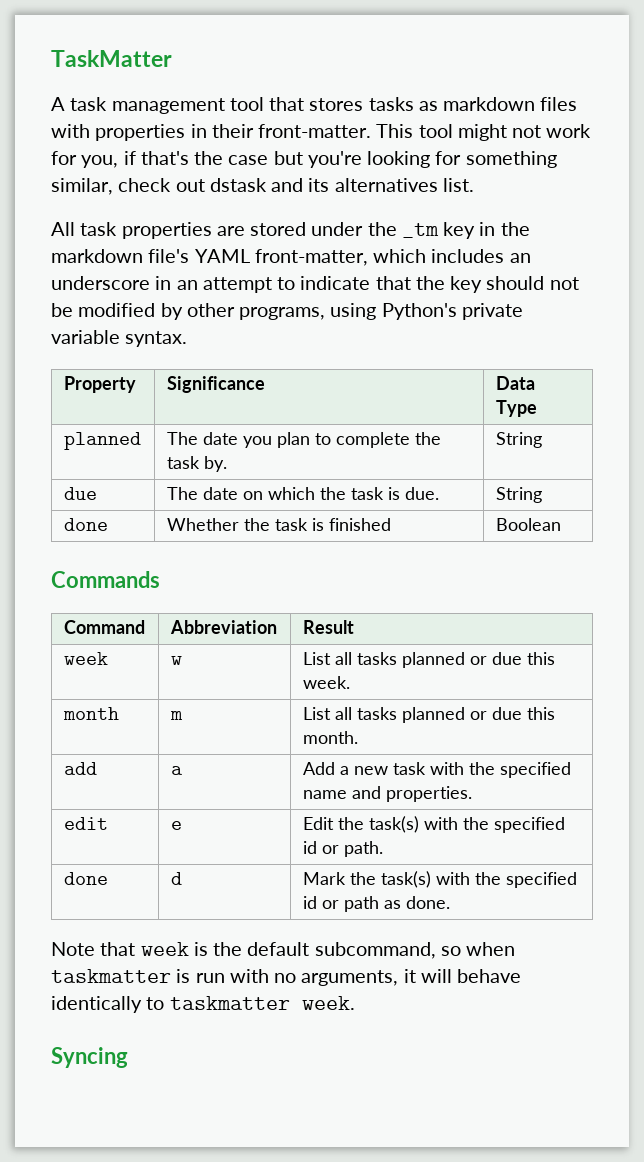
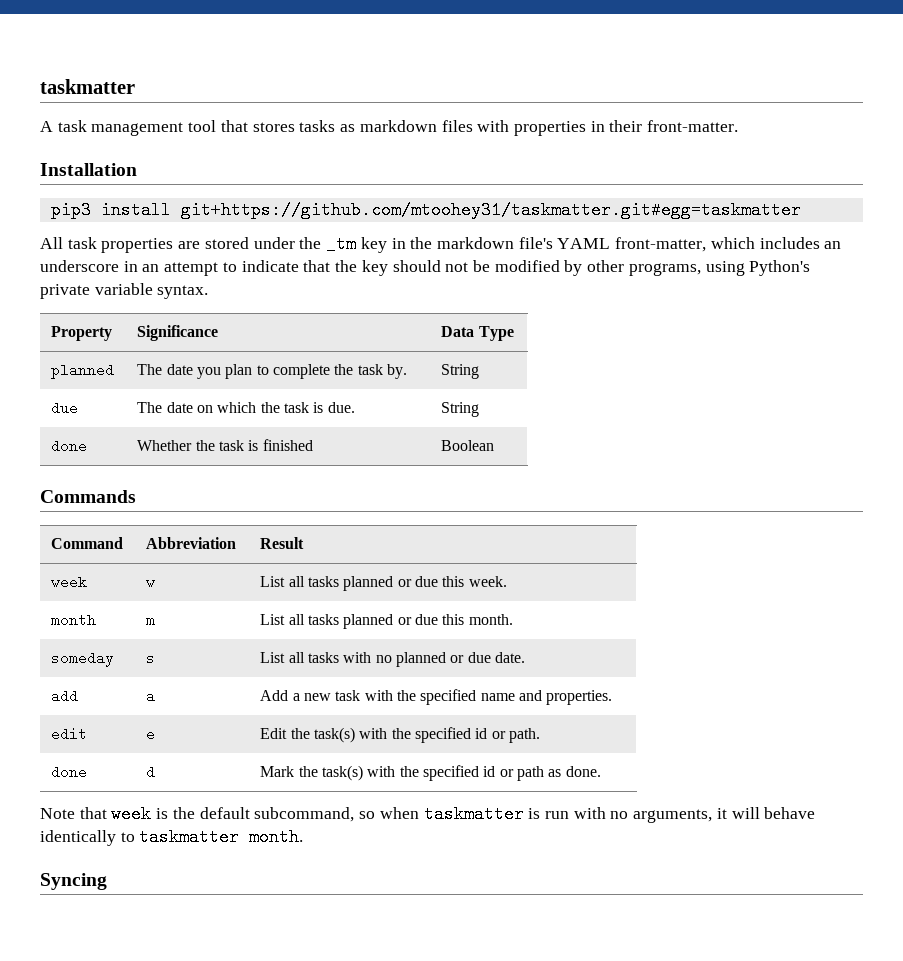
[51,50,172,67] TaskMatter -> [40,79,135,94] taskmatter
[376,124,592,141] [51,151,557,168] [51,178,474,195] This tool might not work for you, if that's the case but you're looking for something similar, check out dstask and its alternatives list. -> [40,163,137,176] [50,201,801,219] // Installation // pip3 install git+https://github.com/mtoohey31/taskmatter.git#egg=taskmatter
(358, 737) none -> [51,651,115,667] [146,656,156,663] [260,652,525,667] // someday | s | List all tasks with no planned or due date.
[301,996,355,1010] week. -> [249,828,304,846] month.

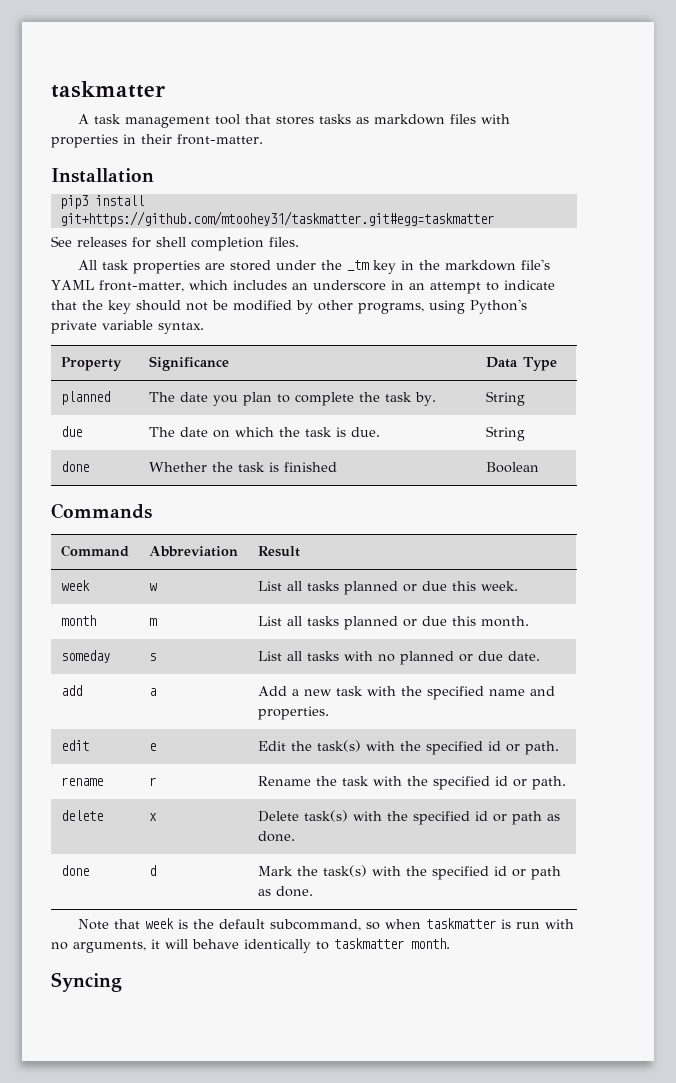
(801, 210) none -> [51,236,299,251] // See releases for shell completion files.
(540, 735) none -> [60,777,103,786] [148,777,156,786] [257,776,566,790] [60,810,103,821] [148,813,157,821] [257,810,560,825] [257,831,295,842] // rename | r | Rename the task with the specified id or path. // delete | x | Delete task(s) with the specified id or path as done.

